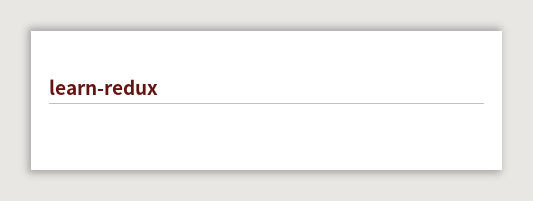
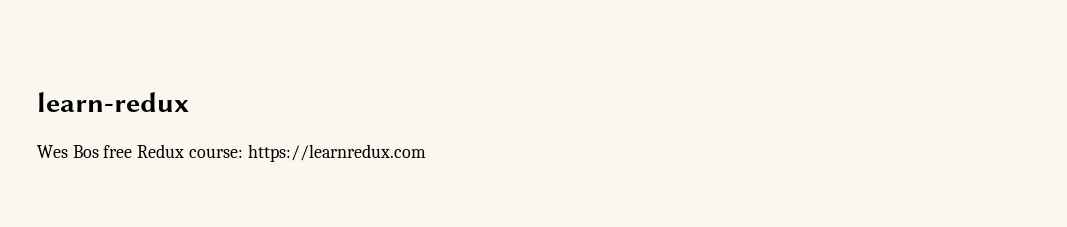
(158, 87) none -> [37,144,426,162] // Wes Bos free Redux course: https://learnredux.com

